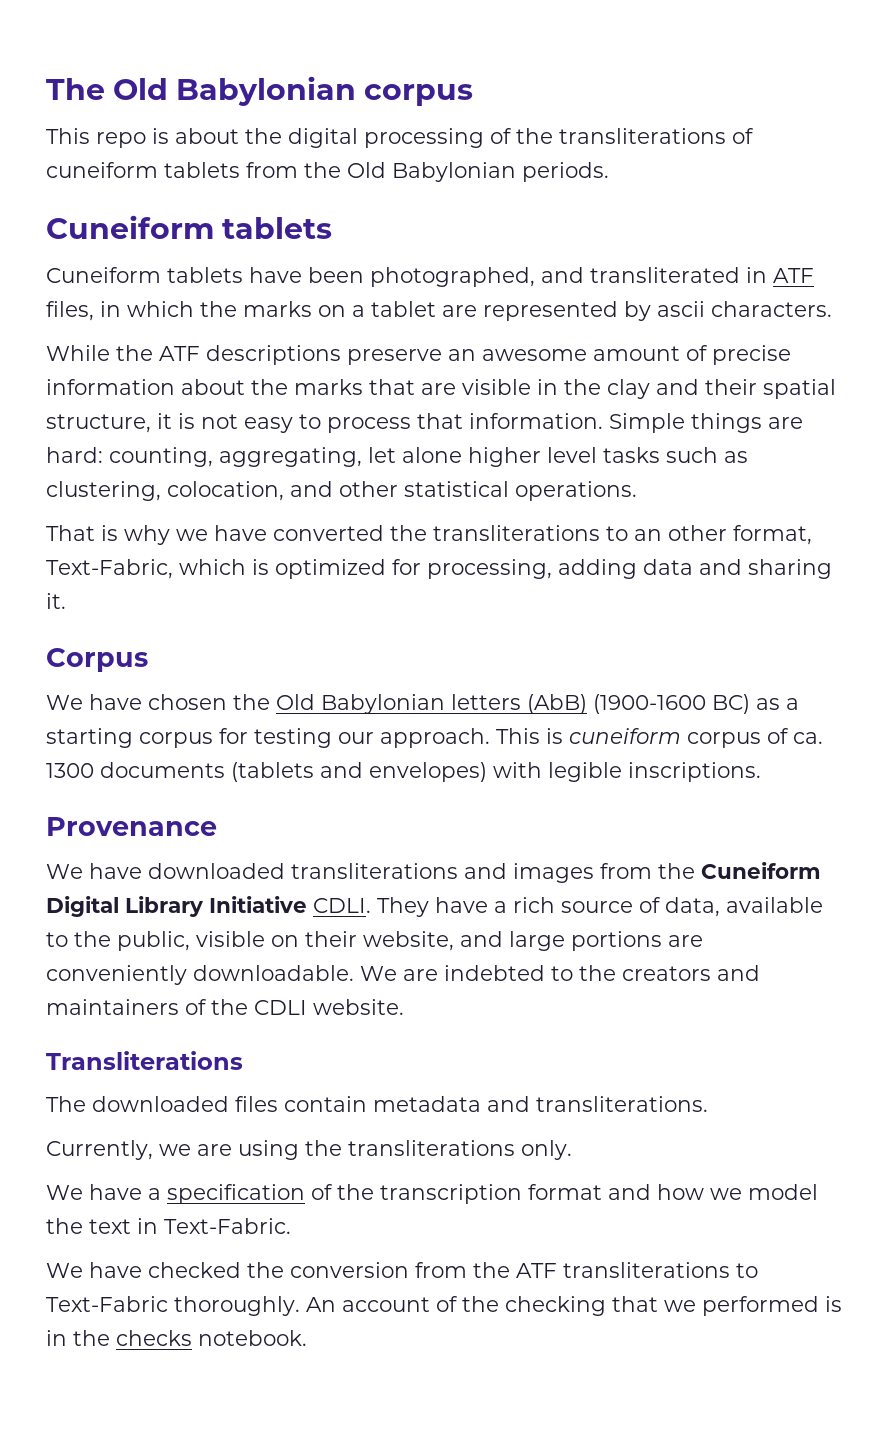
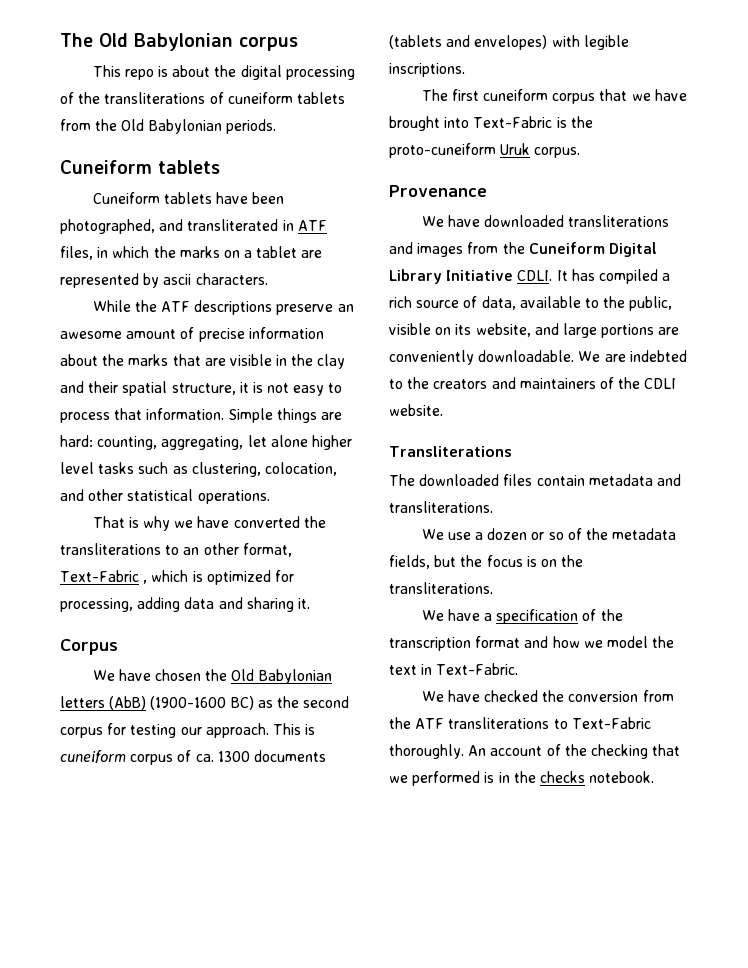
[46,559,173,579] Text-Fabric, -> [60,570,148,584] Text-Fabric ,
[786,698,799,710] [46,728,133,748] a starting -> [276,696,350,708] the second
(761, 772) none -> [421,89,687,104] [389,116,593,131] [389,143,581,158] // The first cuneiform corpus that we have brought into Text-Fabric is the proto-cuneiform Uruk corpus.
[377,897,488,917] They have -> [556,269,658,284] It has compiled
[305,931,357,947] their -> [455,324,472,335] its
[46,1140,572,1160] Currently, we are using the transliterations only. -> [421,528,677,540] [389,555,584,569] [389,582,493,594] We use a dozen or so of the metadata fields, but the focus is on the transliterations.

